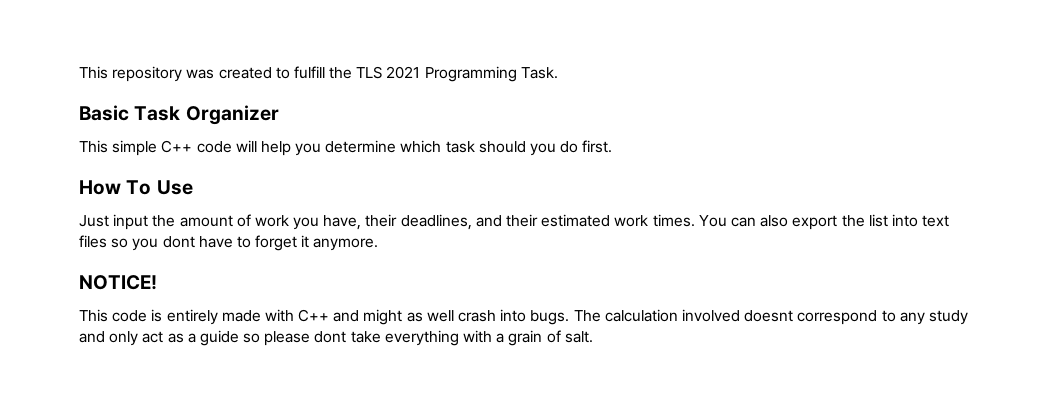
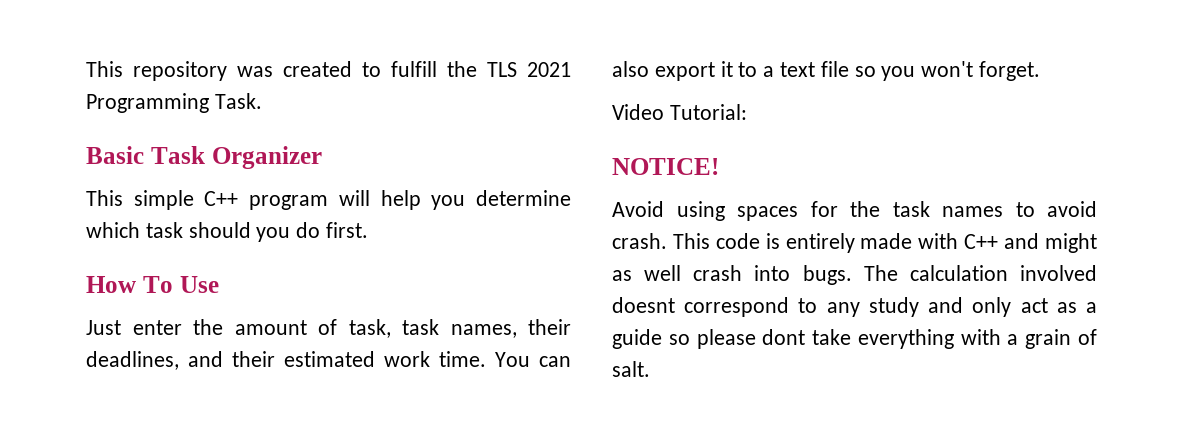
[196,141,232,153] code -> [249,195,329,210] program
[113,214,149,230] input -> [132,320,182,335] enter
[254,215,362,230] work you have, -> [348,319,517,338] task, task names,
[652,214,695,227] times. -> [439,351,486,367] time.
[841,214,950,227] [79,235,379,251] [79,275,157,290] the list into text files so you dont have to forget it anymore. // NOTICE! // -> [720,61,1041,81] [612,104,747,120] [612,158,719,175] [612,201,1097,221] [612,233,667,249] it to a text file so you won't forget. // Video Tutorial: // NOTICE! // Avoid using spaces for the task names to avoid crash.

